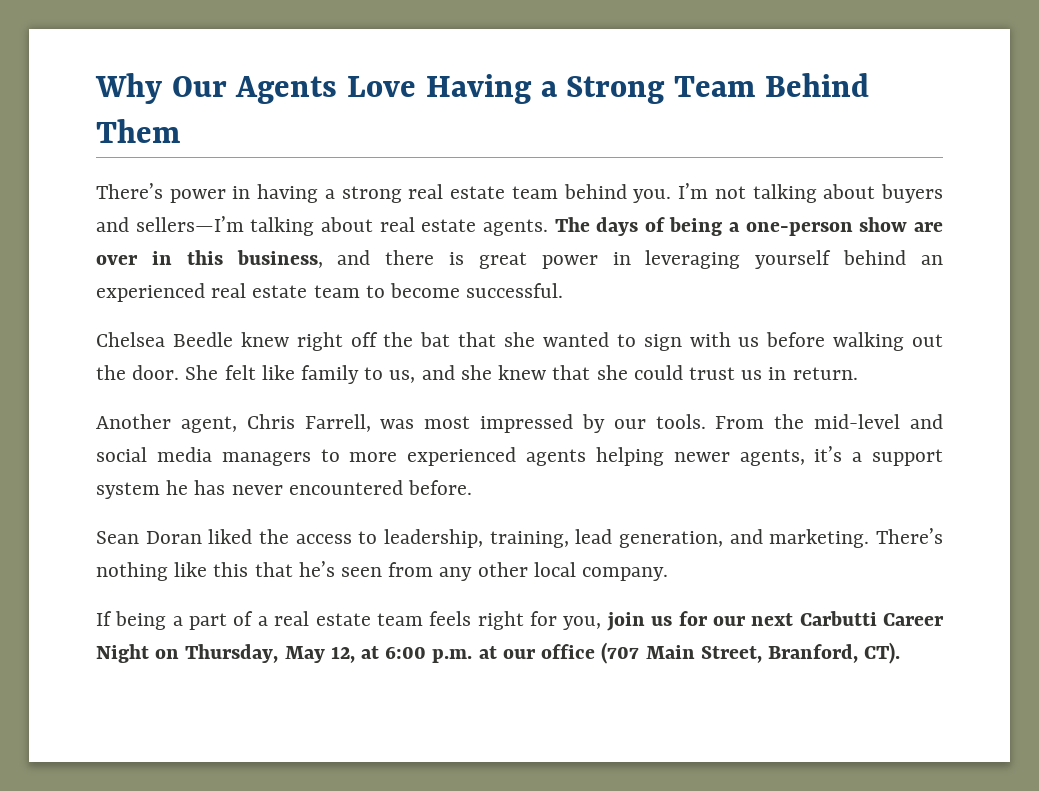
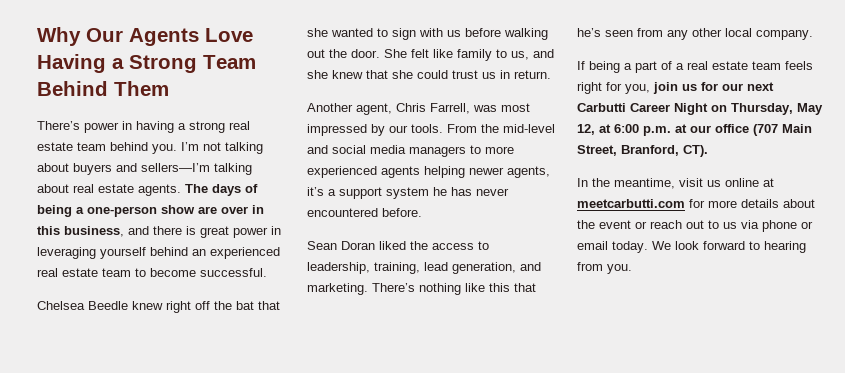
(901, 653) none -> [577,178,774,189] [577,199,815,208] [577,220,813,232] [577,241,806,253] [577,262,632,274] // In the meantime, visit us online at meetcarbutti.com for more details about the event or reach out to us via phone or email today. We look forward to hearing from you.

